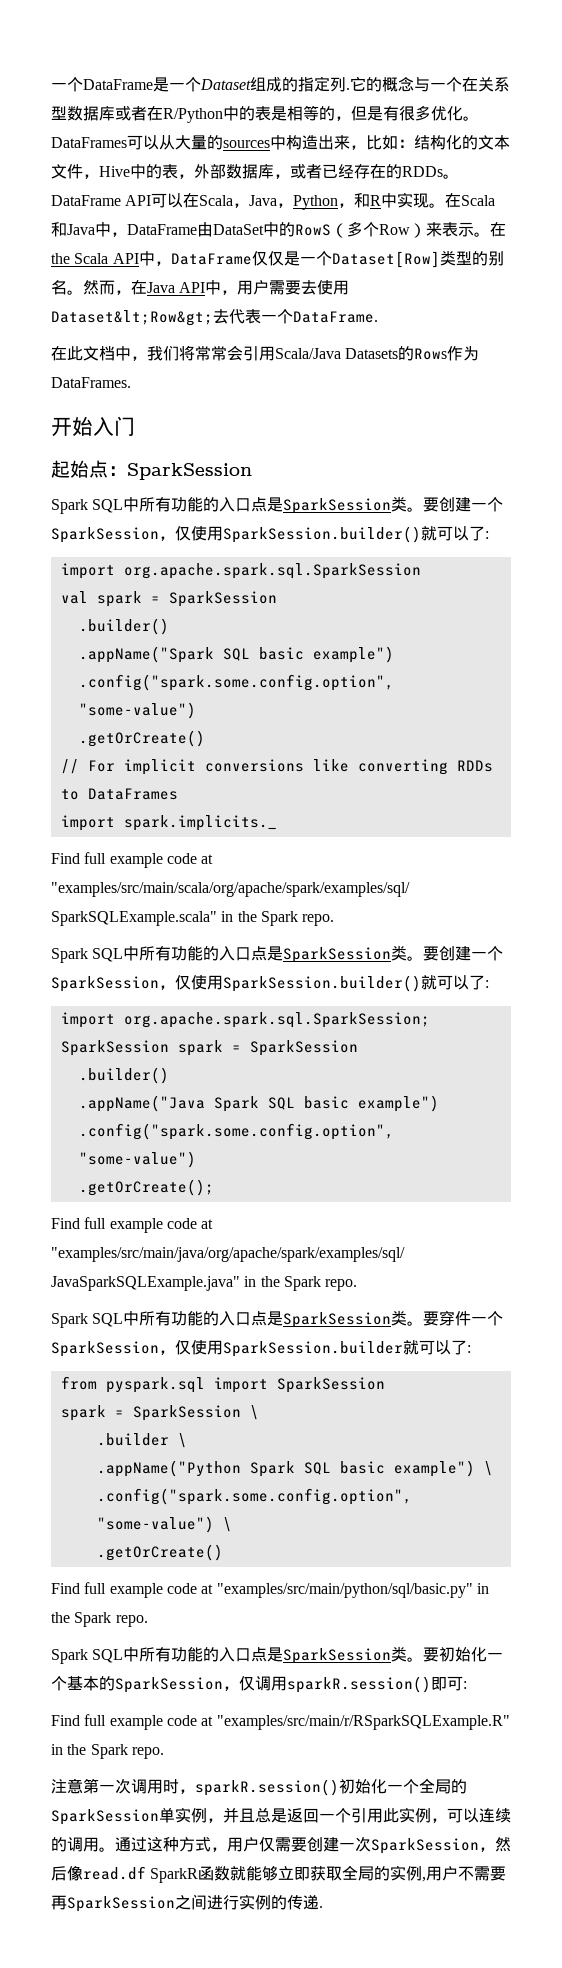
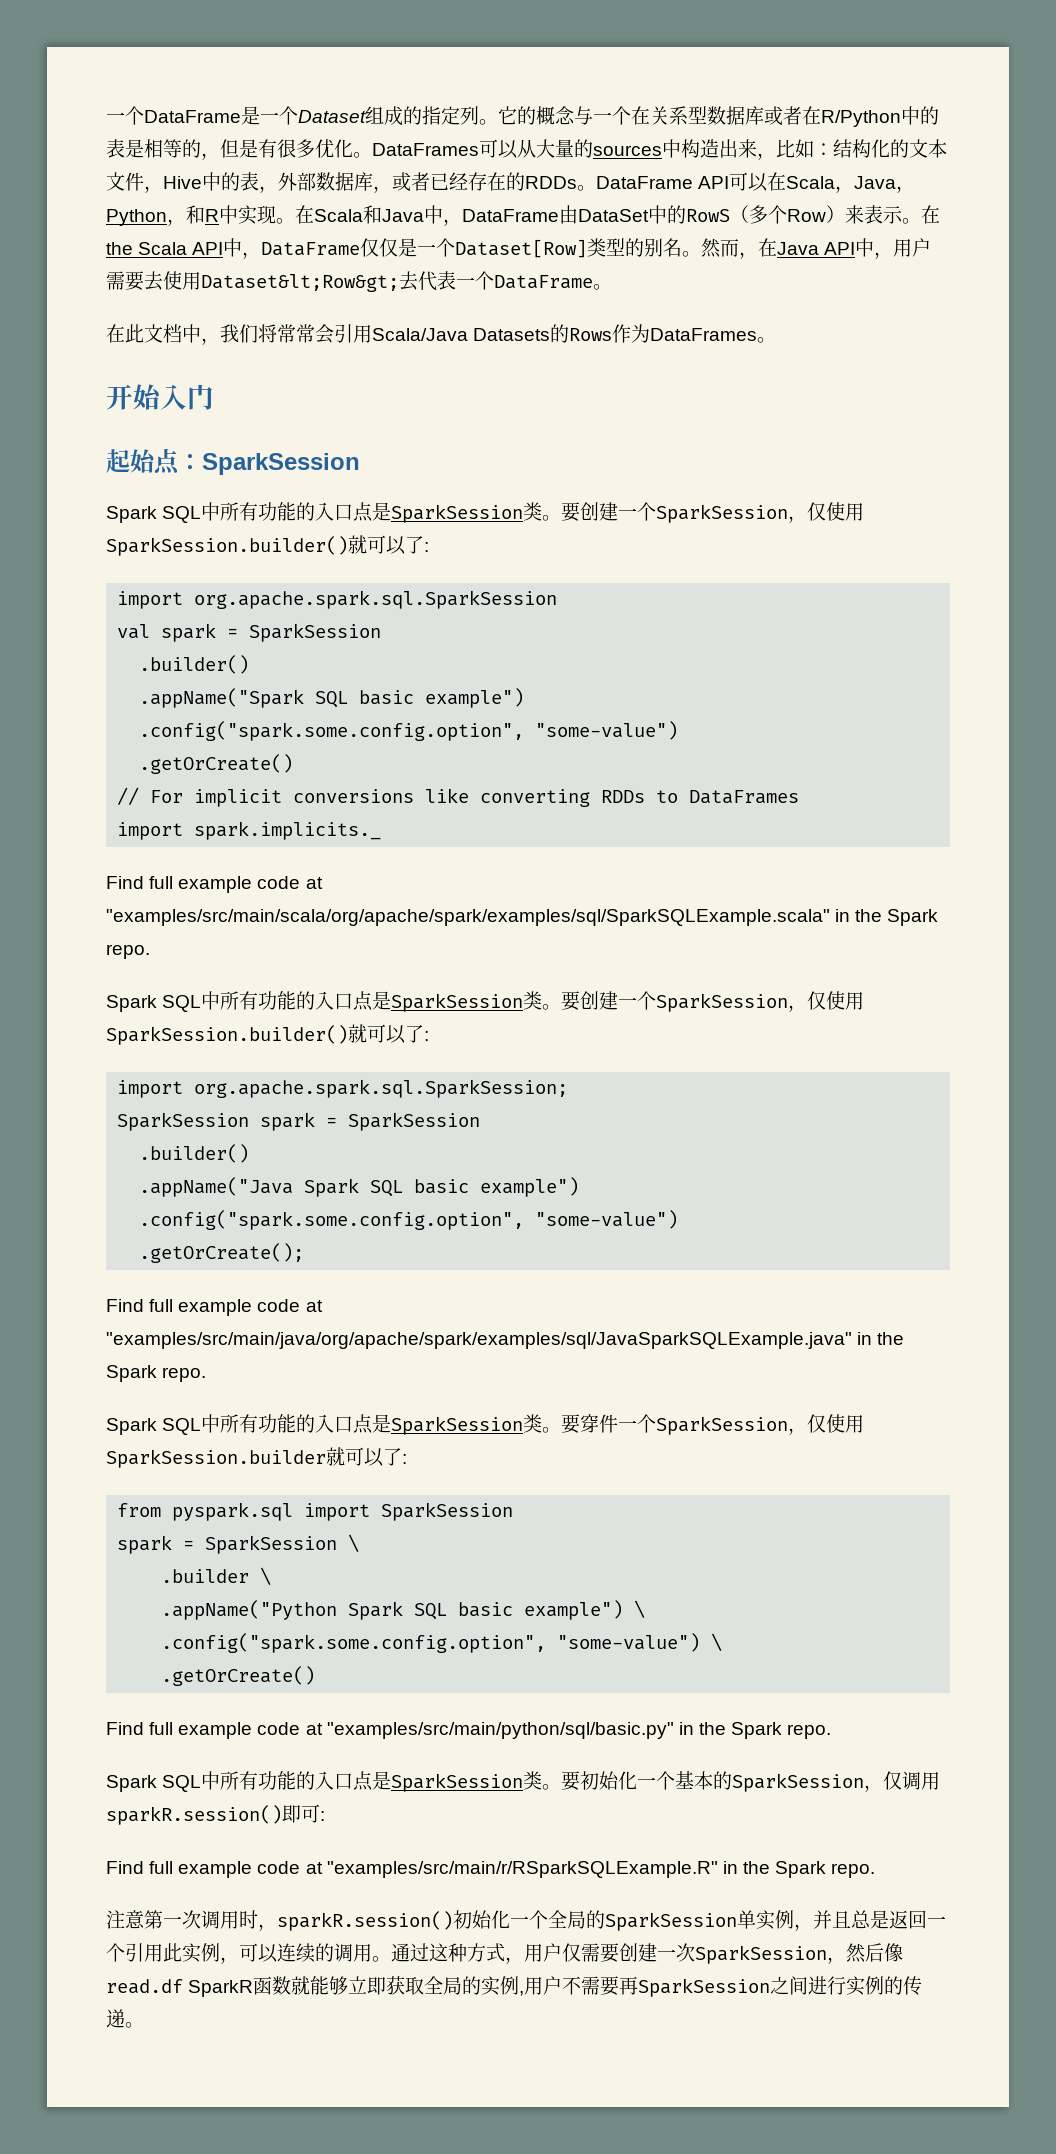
[346,88,350,90] . -> [479,119,498,125] 。
[293,311,378,323] DataFrame. -> [494,275,612,290] DataFrame。
[51,377,131,388] DataFrames. -> [650,328,777,343] DataFrames。
[319,1906,323,1908] . -> [125,2022,144,2028] 。

